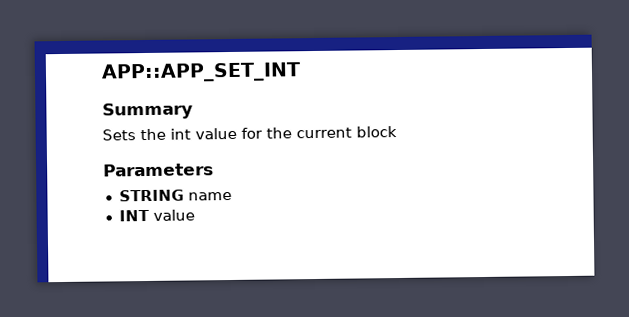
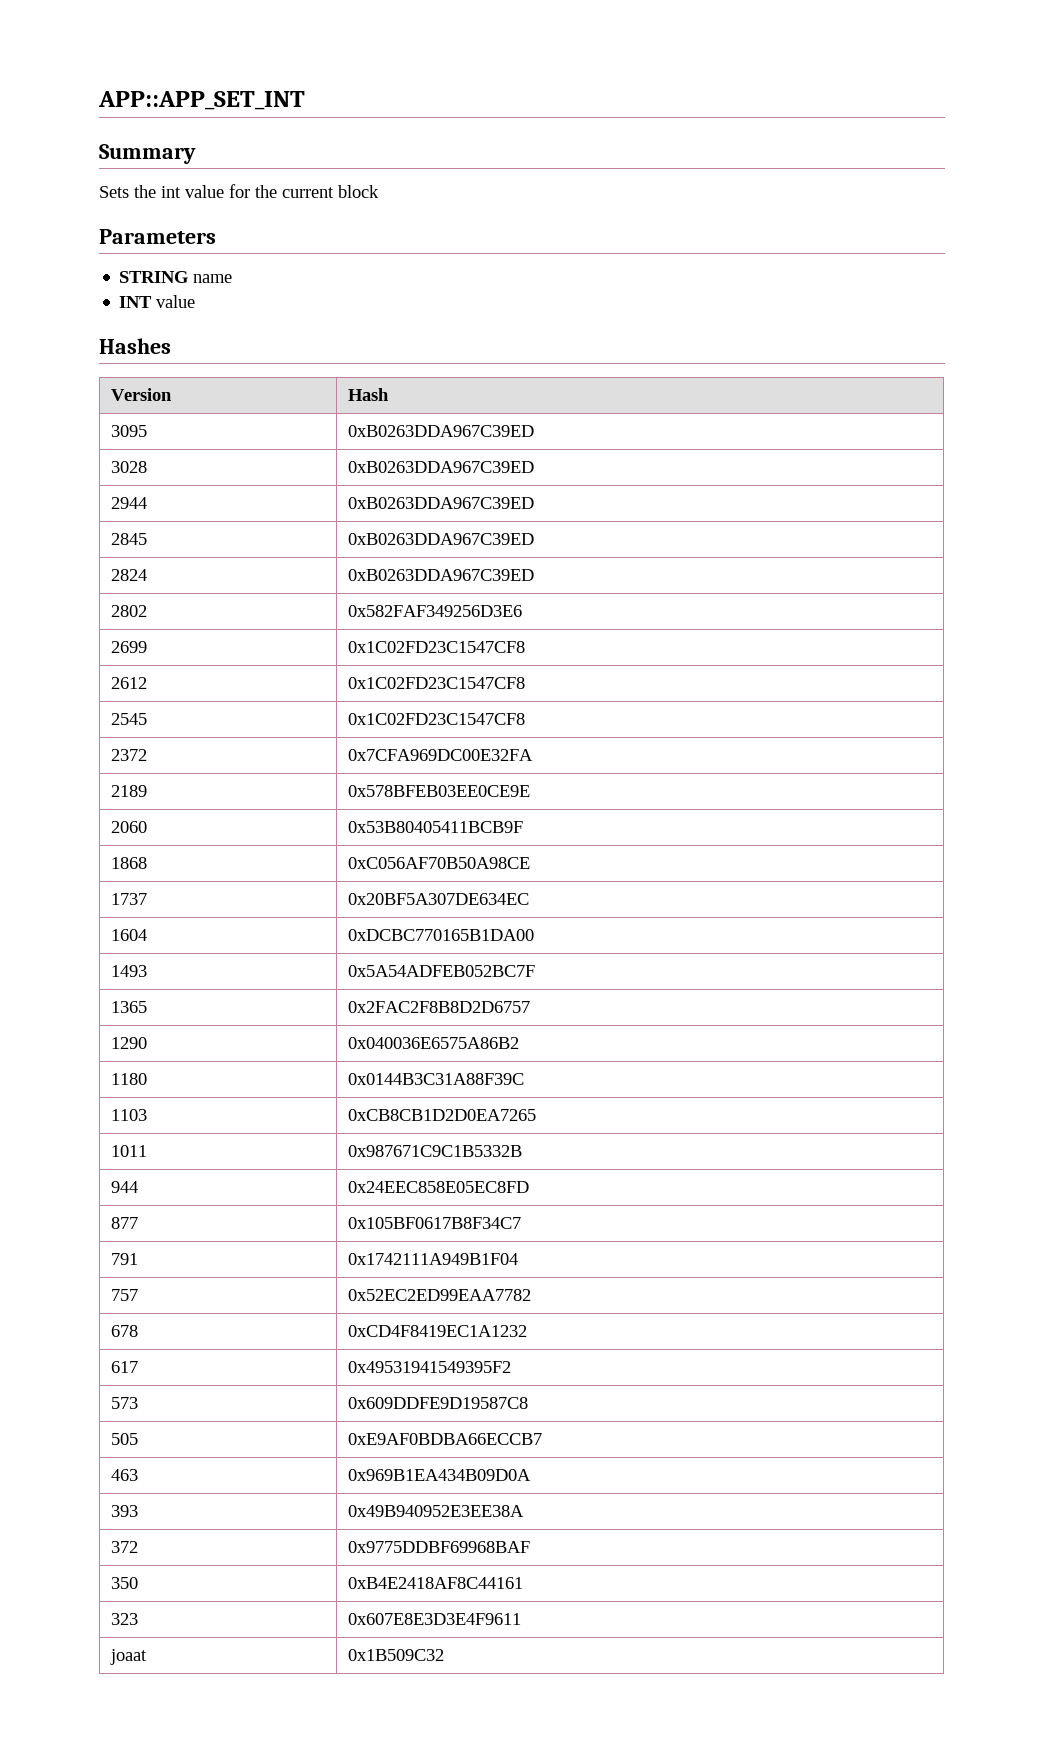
(195, 215) none -> [99,338,171,354] [111,388,173,401] [348,388,390,401] [111,425,148,437] [348,425,535,437] [111,461,148,473] [348,461,535,473] [111,497,148,509] [348,497,535,509] [111,533,148,545] [348,533,535,545] [111,569,148,581] [348,569,535,581] [111,605,148,617] [348,605,523,617] [111,641,148,653] [348,641,526,653] [111,677,148,689] [348,677,526,689] [111,713,148,725] [348,713,526,725] [111,749,148,761] [348,749,534,761] [111,785,148,797] [348,785,531,797] [111,821,148,833] [348,821,524,833] [111,857,148,869] [348,857,531,869] [111,893,148,905] [348,893,530,905] [111,929,148,941] [348,929,535,941] [111,965,148,977] [348,965,536,977] [111,1001,148,1013] [348,1001,531,1013] [111,1037,148,1049] [348,1037,520,1049] [111,1073,148,1085] [348,1073,525,1085] [111,1109,148,1121] [348,1109,537,1121] [111,1145,148,1157] [348,1145,523,1157] [111,1181,139,1193] [348,1181,530,1193] [111,1217,139,1229] [348,1217,522,1229] [111,1253,139,1265] [348,1253,519,1265] [111,1289,139,1301] [348,1289,532,1301] [111,1325,139,1337] [348,1325,528,1337] [111,1361,139,1373] [348,1361,512,1373] [111,1397,139,1409] [348,1397,529,1409] [111,1433,139,1445] [348,1433,543,1445] [111,1469,139,1481] [348,1469,532,1481] [111,1505,139,1517] [348,1505,525,1517] [111,1541,139,1553] [348,1541,531,1553] [111,1577,139,1589] [348,1577,524,1589] [111,1613,139,1625] [348,1613,522,1625] [110,1649,148,1665] [348,1649,445,1661] // Hashes // Version | Hash // 3095 | 0xB0263DDA967C39ED // 3028 | 0xB0263DDA967C39ED // 2944 | 0xB0263DDA967C39ED // 2845 | 0xB0263DDA967C39ED // 2824 | 0xB0263DDA967C39ED // 2802 | 0x582FAF349256D3E6 // 2699 | 0x1C02FD23C1547CF8 // 2612 | 0x1C02FD23C1547CF8 // 2545 | 0x1C02FD23C1547CF8 // 2372 | 0x7CFA969DC00E32FA // 2189 | 0x578BFEB03EE0CE9E // 2060 | 0x53B80405411BCB9F // 1868 | 0xC056AF70B50A98CE // 1737 | 0x20BF5A307DE634EC // 1604 | 0xDCBC770165B1DA00 // 1493 | 0x5A54ADFEB052BC7F // 1365 | 0x2FAC2F8B8D2D6757 // 1290 | 0x040036E6575A86B2 // 1180 | 0x0144B3C31A88F39C // 1103 | 0xCB8CB1D2D0EA7265 // 1011 | 0x987671C9C1B5332B // 944 | 0x24EEC858E05EC8FD // 877 | 0x105BF0617B8F34C7 // 791 | 0x1742111A949B1F04 // 757 | 0x52EC2ED99EAA7782 // 678 | 0xCD4F8419EC1A1232 // 617 | 0x49531941549395F2 // 573 | 0x609DDFE9D19587C8 // 505 | 0xE9AF0BDBA66ECCB7 // 463 | 0x969B1EA434B09D0A // 393 | 0x49B940952E3EE38A // 372 | 0x9775DDBF69968BAF // 350 | 0xB4E2418AF8C44161 // 323 | 0x607E8E3D3E4F9611 // joaat | 0x1B509C32

